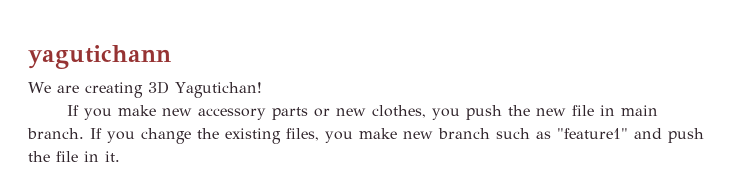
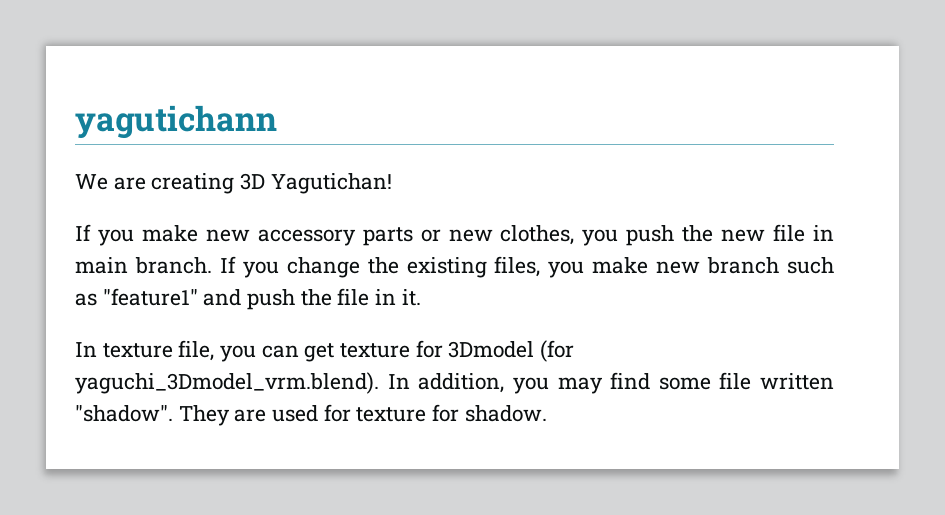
(120, 156) none -> [75,340,575,362] [75,372,834,394] [75,404,547,426] // In texture file, you can get texture for 3Dmodel (for yaguchi_3Dmodel_vrm.blend). In addition, you may find some file written "shadow". They are used for texture for shadow.

